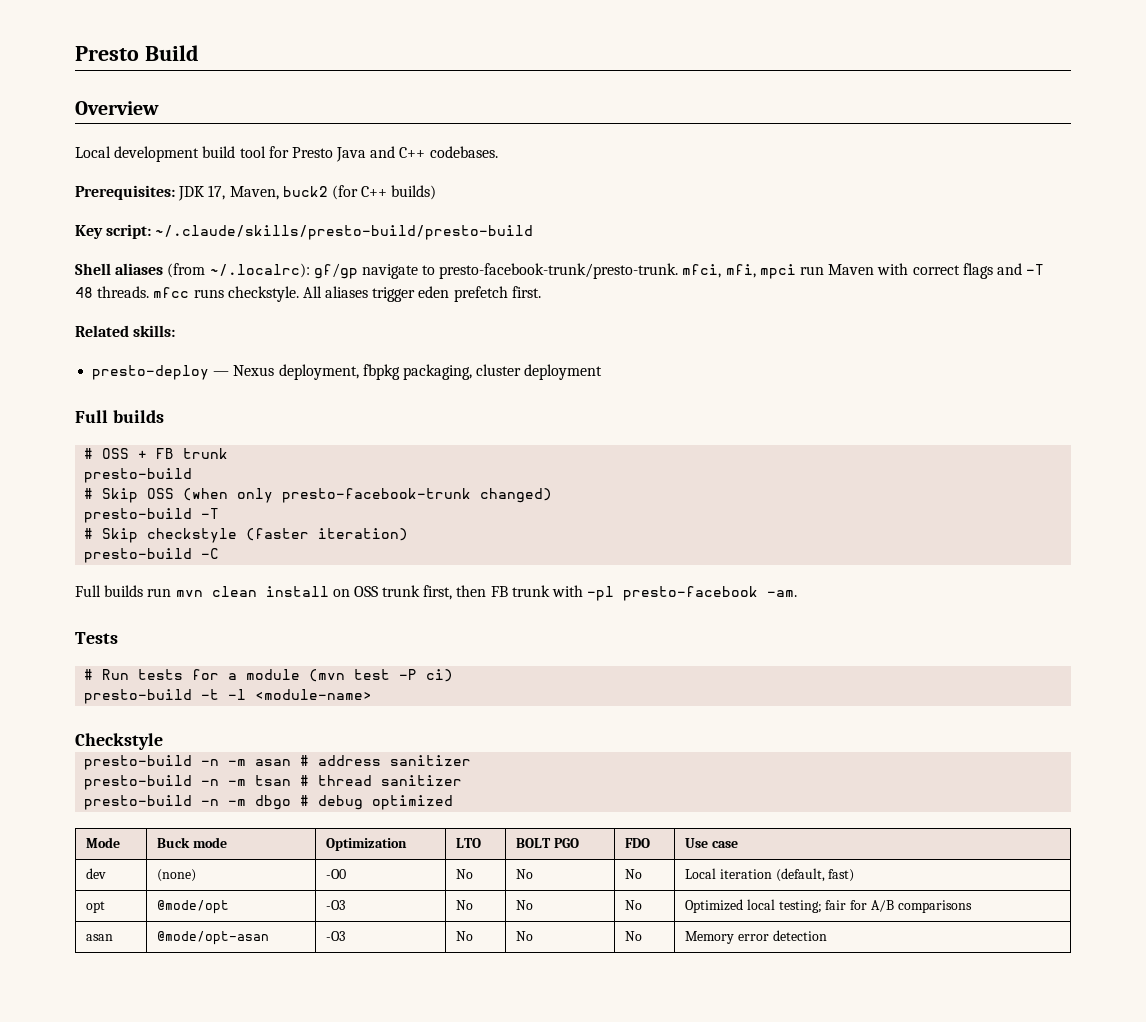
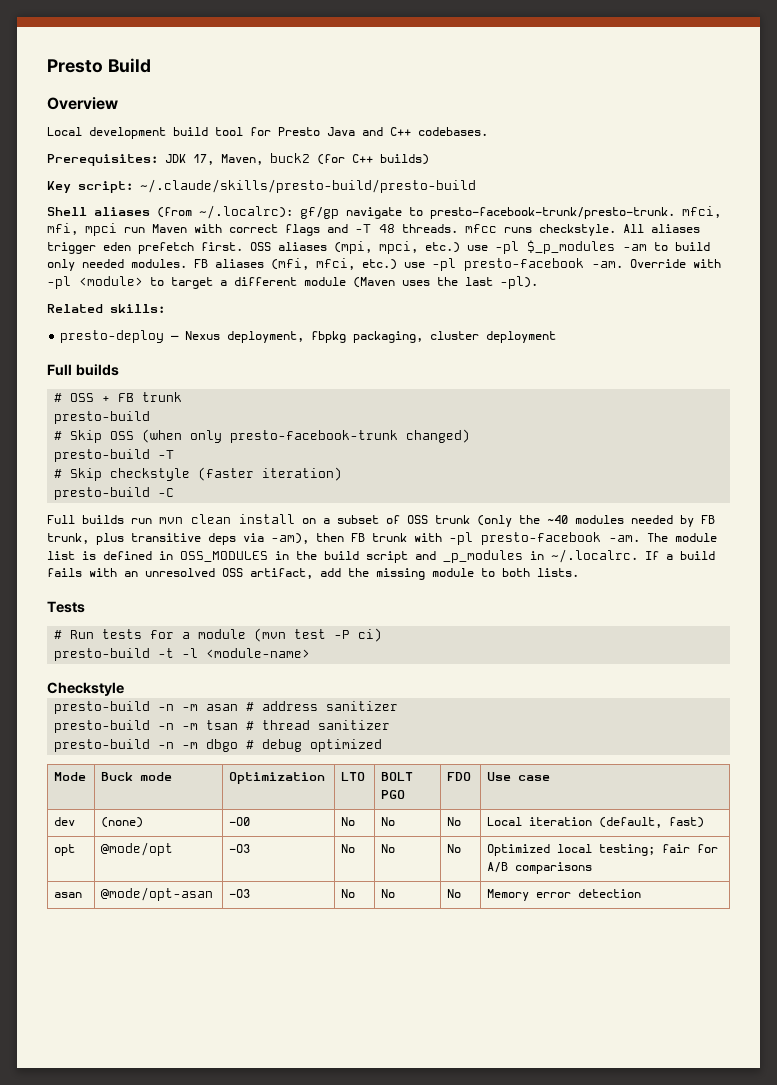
(541, 292) none -> [250,240,710,254] [47,258,721,271] [47,276,538,289] OSS aliases (mpi, mpci, etc.) use -pl $_p_modules -am to build only needed modules. FB aliases (mfi, mfci, etc.) use -pl presto-facebook -am. Override with -pl <module> to target a different module (Maven uses the last -pl).
[353,585,453,600] OSS trunk first, -> [323,515,715,527] [47,533,309,545] a subset of OSS trunk (only the ~40 modules needed by FB trunk, plus transitive deps via -am),
(798, 593) none -> [647,533,717,542] [47,549,715,563] [47,568,579,580] The module list is defined in OSS_MODULES in the build script and _p_modules in ~/.localrc. If a build fails with an unresolved OSS artifact, add the missing module to both lists.

